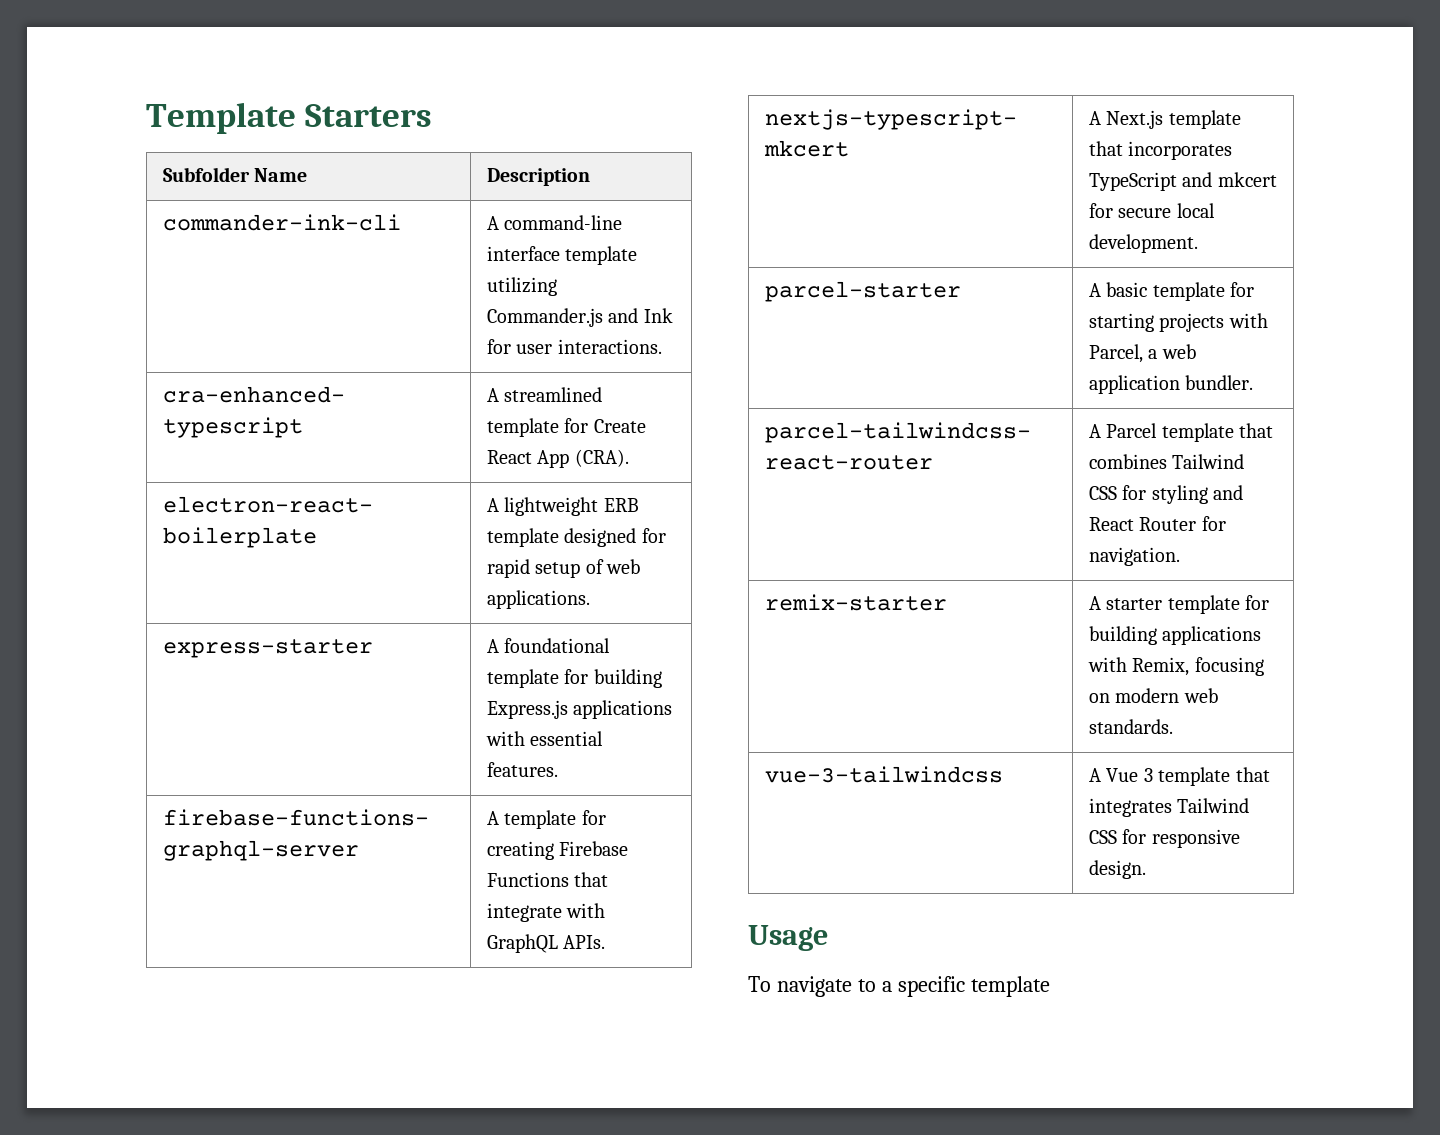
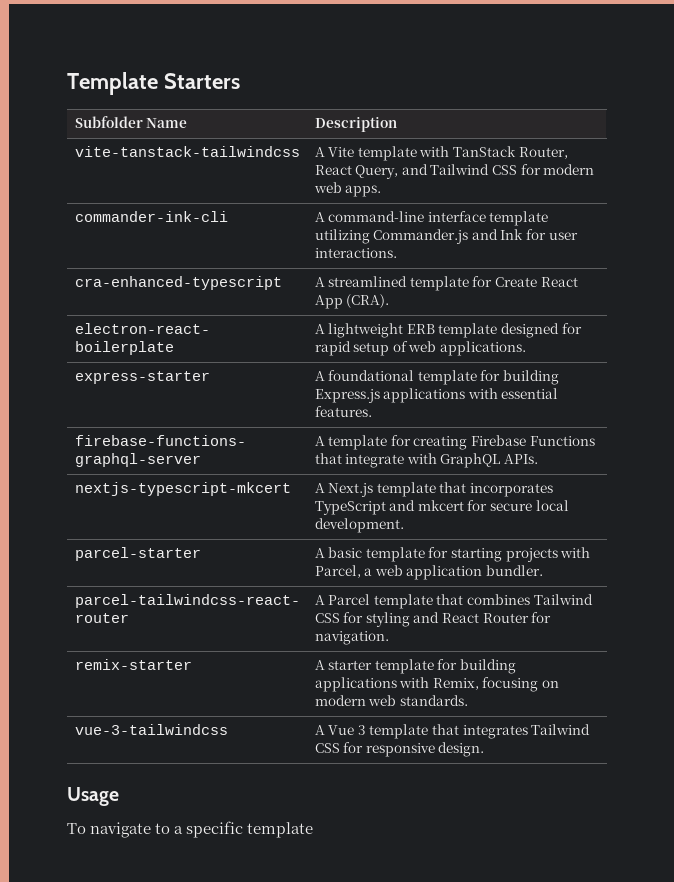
(591, 177) none -> [74,146,300,157] [314,146,568,161] [314,164,595,179] [313,182,382,197] // vite-tanstack-tailwindcss | A Vite template with TanStack Router, React Query, and Tailwind CSS for modern web apps.

